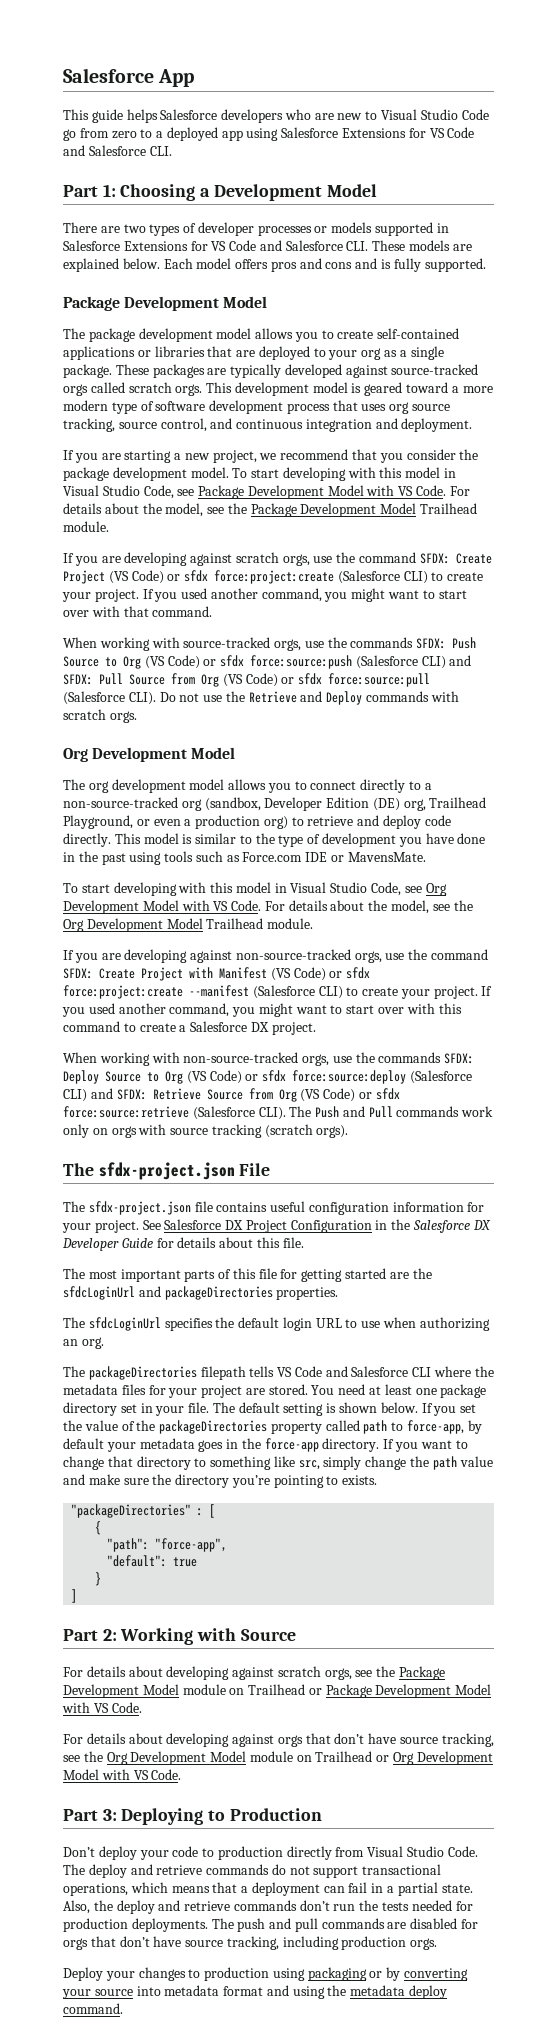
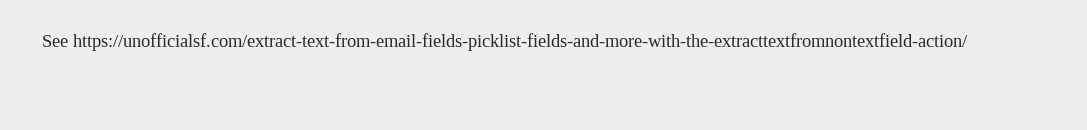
[63,68,195,87] [63,109,489,123] [63,127,475,141] [63,145,172,156] [63,184,377,201] [63,222,449,236] [63,240,472,251] [63,258,486,272] [63,296,268,311] [63,328,460,342] [63,346,444,360] [63,364,479,378] [63,382,493,396] [63,400,451,414] [63,418,473,432] [63,449,479,463] [63,467,457,481] [63,485,470,499] [63,503,478,517] [63,521,109,532] [63,552,492,566] [63,570,484,584] [62,588,467,602] [63,606,213,617] [63,637,477,651] [63,655,472,669] [63,673,431,687] [63,691,459,705] [63,709,137,723] [63,747,236,762] [63,779,432,793] [63,797,487,811] [63,815,451,829] [63,833,486,847] [63,851,426,865] [63,882,447,896] [63,900,473,914] [63,918,314,932] [63,949,489,963] [63,967,371,981] [63,985,493,999] [62,1003,462,1017] [63,1021,316,1035] [63,1052,475,1066] [63,1070,472,1084] [63,1088,400,1102] [63,1106,494,1120] [63,1124,349,1138] [63,1162,271,1180] [63,1201,485,1215] [62,1219,491,1233] [62,1237,304,1251] [63,1268,432,1282] [63,1286,339,1300] [63,1317,490,1331] [63,1337,104,1349] [63,1366,494,1380] [63,1384,487,1398] [63,1402,477,1416] [63,1420,482,1434] [63,1438,468,1452] [63,1456,493,1470] [63,1474,378,1488] [71,1504,216,1518] [95,1521,102,1535] [107,1538,228,1552] [107,1555,198,1567] [95,1572,102,1586] [71,1589,78,1603] [63,1628,296,1645] [63,1666,446,1680] [63,1684,492,1698] [62,1702,142,1713] [63,1733,494,1747] [63,1751,493,1765] [63,1769,182,1780] [63,1808,322,1825] [63,1846,478,1860] [63,1864,442,1878] [63,1882,473,1896] [63,1900,473,1914] [63,1918,479,1932] [63,1936,438,1950] [63,1967,469,1981] [62,1985,448,1999] [63,2003,123,2014] Salesforce App // This guide helps Salesforce developers who are new to Visual Studio Code go from zero to a deployed app using Salesforce Extensions for VS Code and Salesforce CLI. // Part 1: Choosing a Development Model // There are two types of developer processes or models supported in Salesforce Extensions for VS Code and Salesforce CLI. These models are explained below. Each model offers pros and cons and is fully supported. // Package Development Model // The package development model allows you to create self-contained applications or libraries that are deployed to your org as a single package. These packages are typically developed against source-tracked orgs called scratch orgs. This development model is geared toward a more modern type of software development process that uses org source tracking, source control, and continuous integration and deployment. // If you are starting a new project, we recommend that you consider the package development model. To start developing with this model in Visual Studio Code, see Package Development Model with VS Code. For details about the model, see the Package Development Model Trailhead module. // If you are developing against scratch orgs, use the command SFDX: Create Project (VS Code) or sfdx force:project:create (Salesforce CLI) to create your project. If you used another command, you might want to start over with that command. // When working with source-tracked orgs, use the commands SFDX: Push Source to Org (VS Code) or sfdx force:source:push (Salesforce CLI) and SFDX: Pull Source from Org (VS Code) or sfdx force:source:pull (Salesforce CLI). Do not use the Retrieve and Deploy commands with scratch orgs. // Org Development Model // The org development model allows you to connect directly to a non-source-tracked org (sandbox, Developer Edition (DE) org, Trailhead Playground, or even a production org) to retrieve and deploy code directly. This model is similar to the type of development you have done in the past using tools such as Force.com IDE or MavensMate. // To start developing with this model in Visual Studio Code, see Org Development Model with VS Code. For details about the model, see the Org Development Model Trailhead module. // If you are developing against non-source-tracked orgs, use the command SFDX: Create Project with Manifest (VS Code) or sfdx force:project:create --manifest (Salesforce CLI) to create your project. If you used another command, you might want to start over with this command to create a Salesforce DX project. // When working with non-source-tracked orgs, use the commands SFDX: Deploy Source to Org (VS Code) or sfdx force:source:deploy (Salesforce CLI) and SFDX: Retrieve Source from Org (VS Code) or sfdx force:source:retrieve (Salesforce CLI). The Push and Pull commands work only on orgs with source tracking (scratch orgs). // The sfdx-project.json File // The sfdx-project.json file contains useful configuration information for your project. See Salesforce DX Project Configuration in the Salesforce DX Developer Guide for details about this file. // The most important parts of this file for getting started are the sfdcLoginUrl and packageDirectories properties. // The sfdcLoginUrl specifies the default login URL to use when authorizing an org. // The packageDirectories filepath tells VS Code and Salesforce CLI where the metadata files for your project are stored. You need at least one package directory set in your file. The default setting is shown below. If you set the value of the packageDirectories property called path to force-app, by default your metadata goes in the force-app directory. If you want to change that directory to something like src, simply change the path value and make sure the directory you’re pointing to exists. // "packageDirectories" : [ // { // "path": "force-app", // "default": true // } // ] // Part 2: Working with Source // For details about developing against scratch orgs, see the Package Development Model module on Trailhead or Package Development Model with VS Code. // For details about developing against orgs that don’t have source tracking, see the Org Development Model module on Trailhead or Org Development Model with VS Code. // Part 3: Deploying to Production // Don’t deploy your code to production directly from Visual Studio Code. The deploy and retrieve commands do not support transactional operations, which means that a deployment can fail in a partial state. Also, the deploy and retrieve commands don’t run the tests needed for production deployments. The push and pull commands are disabled for orgs that don’t have source tracking, including production orgs. // Deploy your changes to production using packaging or by converting your source into metadata format and using the metadata deploy command. -> [42,33,968,51] See https://unofficialsf.com/extract-text-from-email-fields-picklist-fields-and-more-with-the-extracttextfromnontextfield-action/

